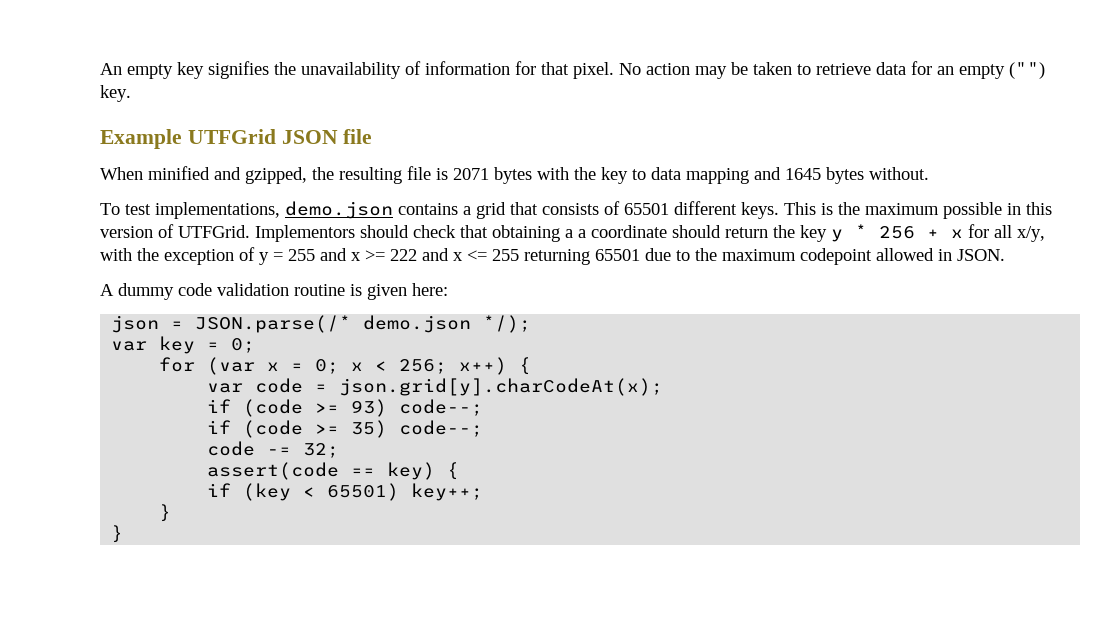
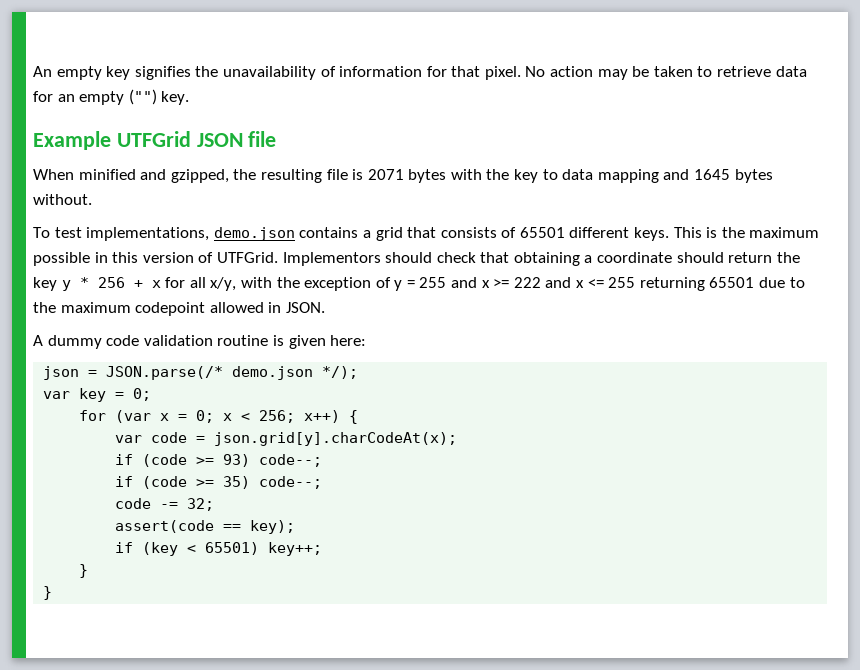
[578,229,586,238] a -> (593, 259) none
[387,462,460,480] key) { -> [250,520,296,534] key);

